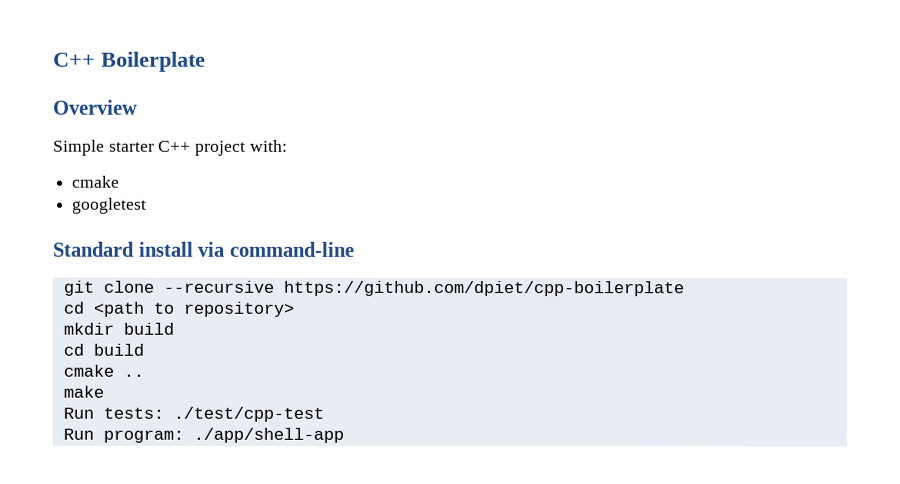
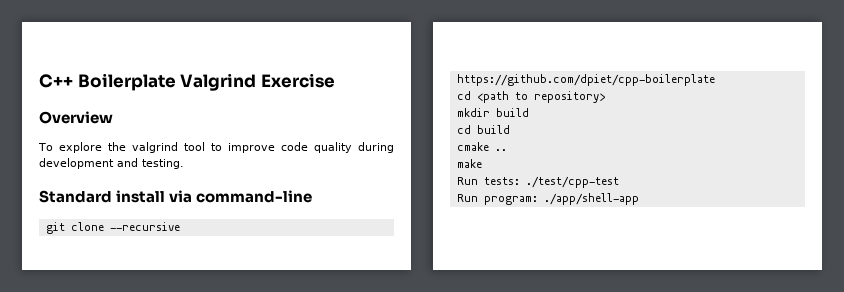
(206, 61) none -> [180,73,335,91] Valgrind Exercise
[53,139,288,156] [72,175,121,188] [72,197,148,214] Simple starter C++ project with: // cmake // googletest -> [38,142,394,153] [39,158,184,169] To explore the valgrind tool to improve code quality during development and testing.

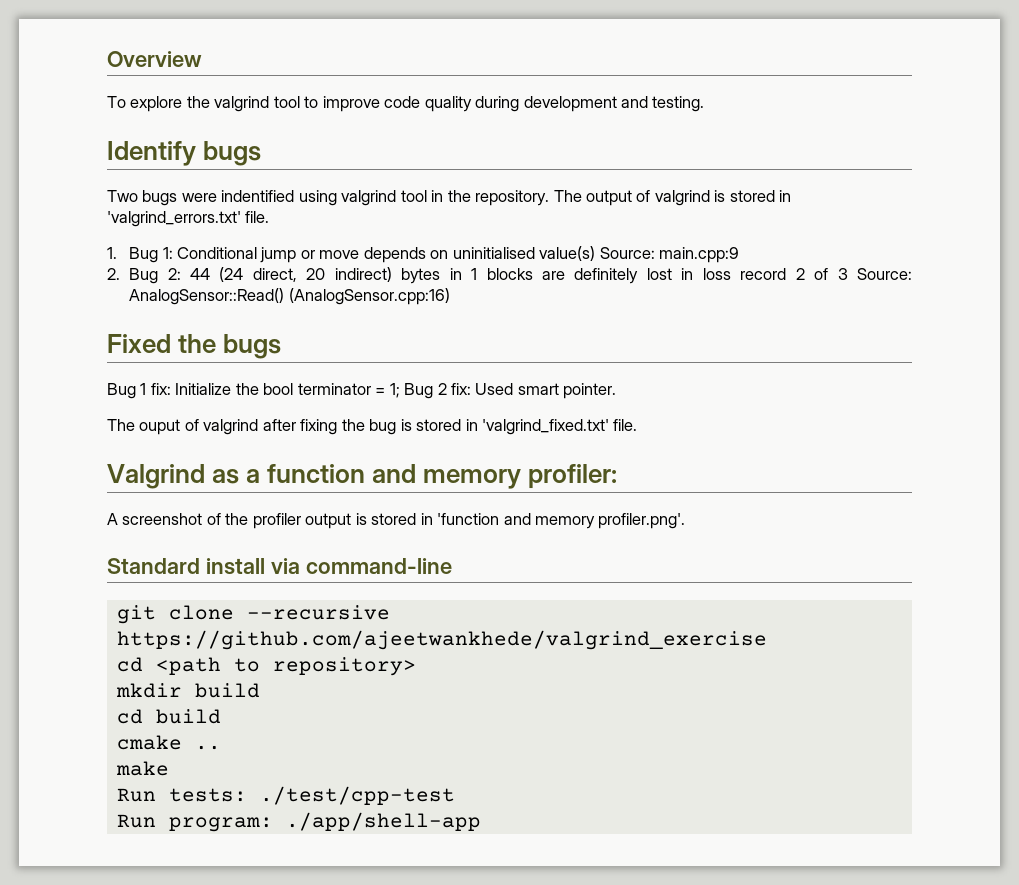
[39,73,335,91] C++ Boilerplate Valgrind Exercise // -> (107, 59) none
(184, 164) none -> [107,141,262,166] [107,190,792,206] [107,211,270,227] [107,246,740,263] [107,267,913,284] [129,288,450,305] [107,334,282,359] [107,383,617,399] [107,419,638,435] [107,464,618,489] [107,513,686,529] // Identify bugs // Two bugs were indentified using valgrind tool in the repository. The output of valgrind is stored in 'valgrind_errors.txt' file. // 1. Bug 1: Conditional jump or move depends on uninitialised value(s) Source: main.cpp:9 // 2. Bug 2: 44 (24 direct, 20 indirect) bytes in 1 blocks are definitely lost in loss record 2 of 3 Source: AnalogSensor::Read() (AnalogSensor.cpp:16) // Fixed the bugs // Bug 1 fix: Initialize the bool terminator = 1; Bug 2 fix: Used smart pointer. // The ouput of valgrind after fixing the bug is stored in 'valgrind_fixed.txt' file. // Valgrind as a function and memory profiler: // A screenshot of the profiler output is stored in 'function and memory profiler.png'.
[456,74,715,86] https://github.com/dpiet/cpp-boilerplate -> [116,630,767,650] https://github.com/ajeetwankhede/valgrind_exercise

